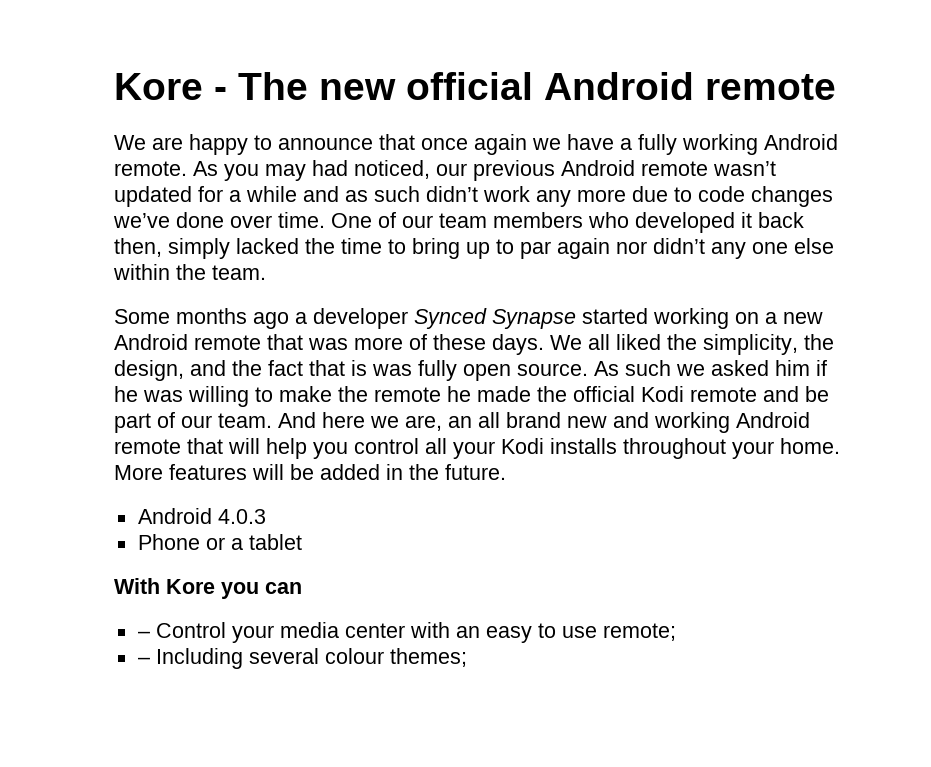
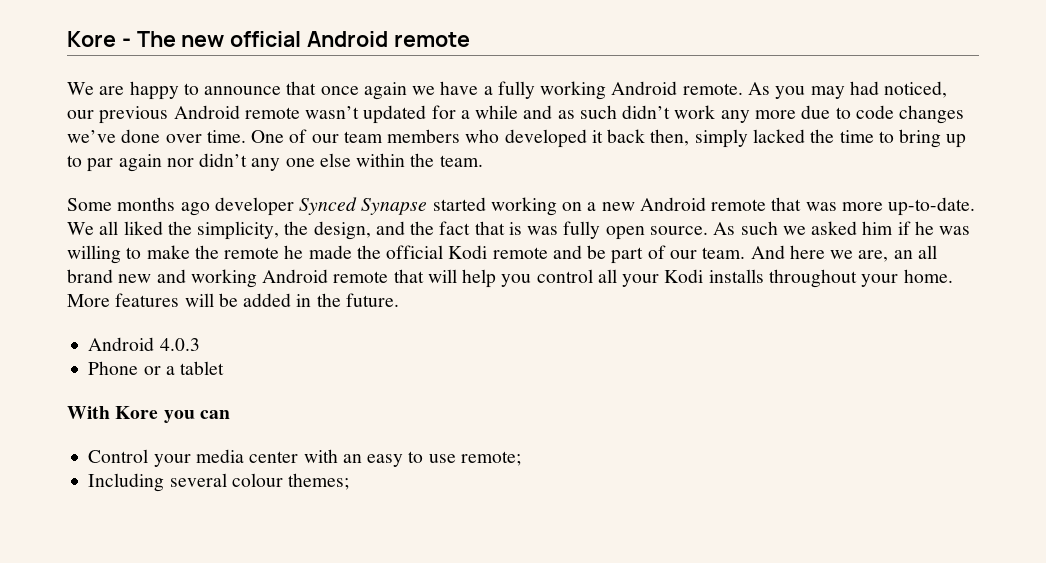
[295,312,307,324] a -> (210, 209) none
[409,334,544,355] of these days. -> [888,197,976,216] up-to-date.
[137,631,150,638] – -> (230, 414) none
[137,657,150,664] – -> (521, 458) none

